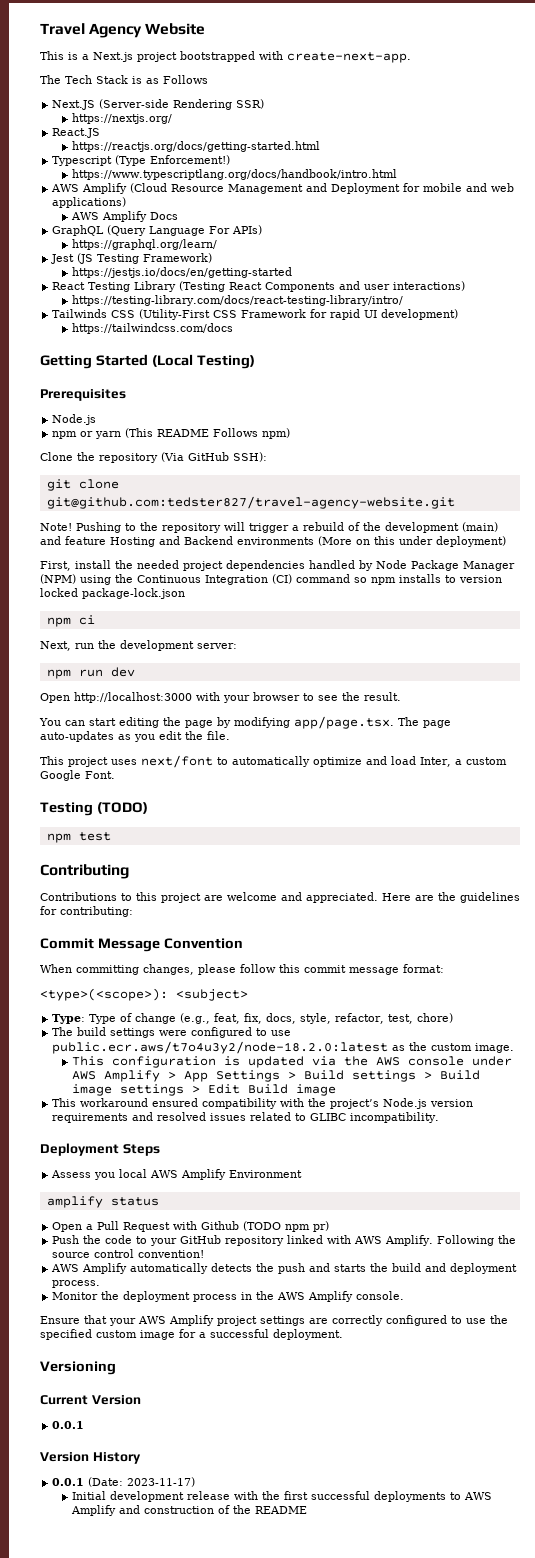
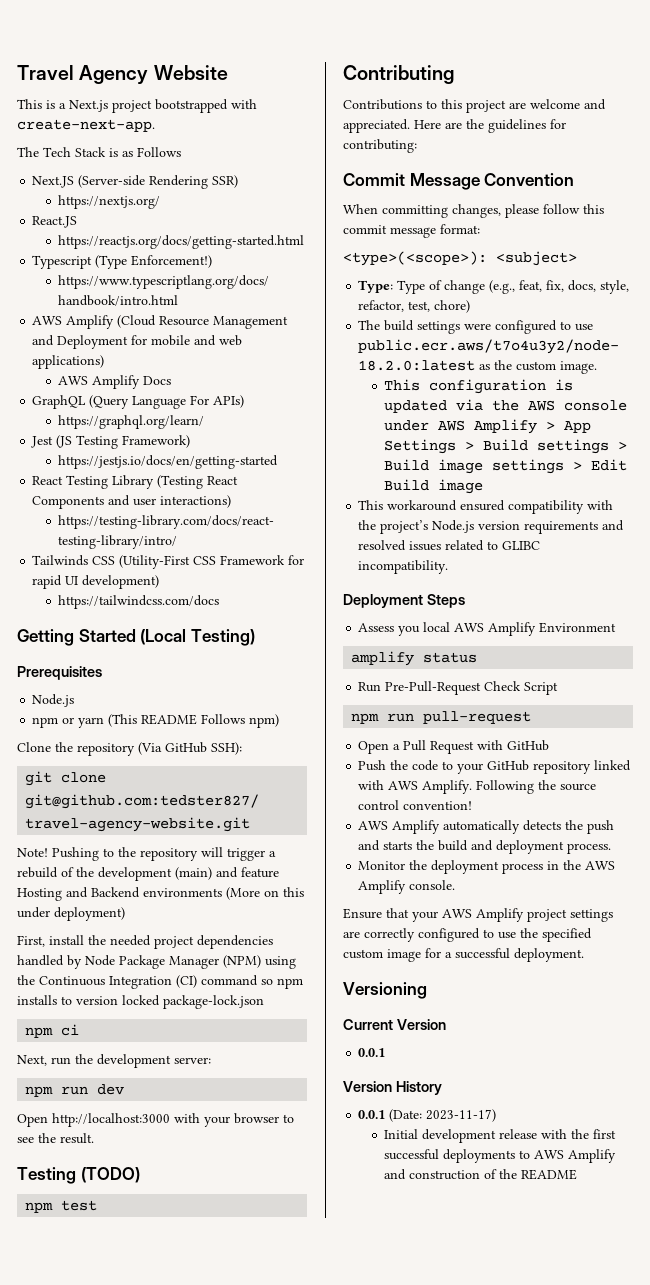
[39,716,451,729] [40,731,230,742] [40,755,507,768] [40,770,115,781] // You can start editing the page by modifying app/page.tsx. The page auto-updates as you edit the file. // This project uses next/font to automatically optimize and load Inter, a custom Google Font. -> (94, 1138) none
(159, 1201) none -> [358,681,559,695] [351,711,532,724] // Run Pre-Pull-Request Check Script // npm run pull-request
[201,1221,330,1232] Github (TODO npm pr) -> [507,740,550,751] GitHub

